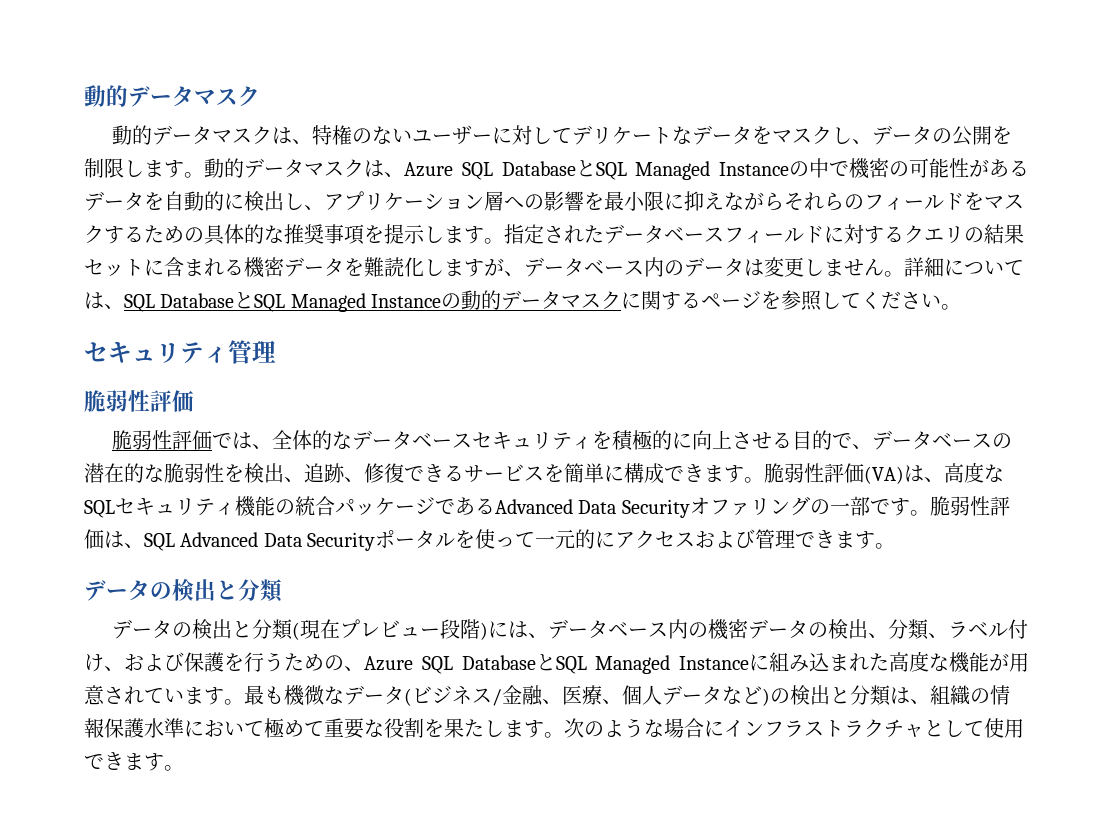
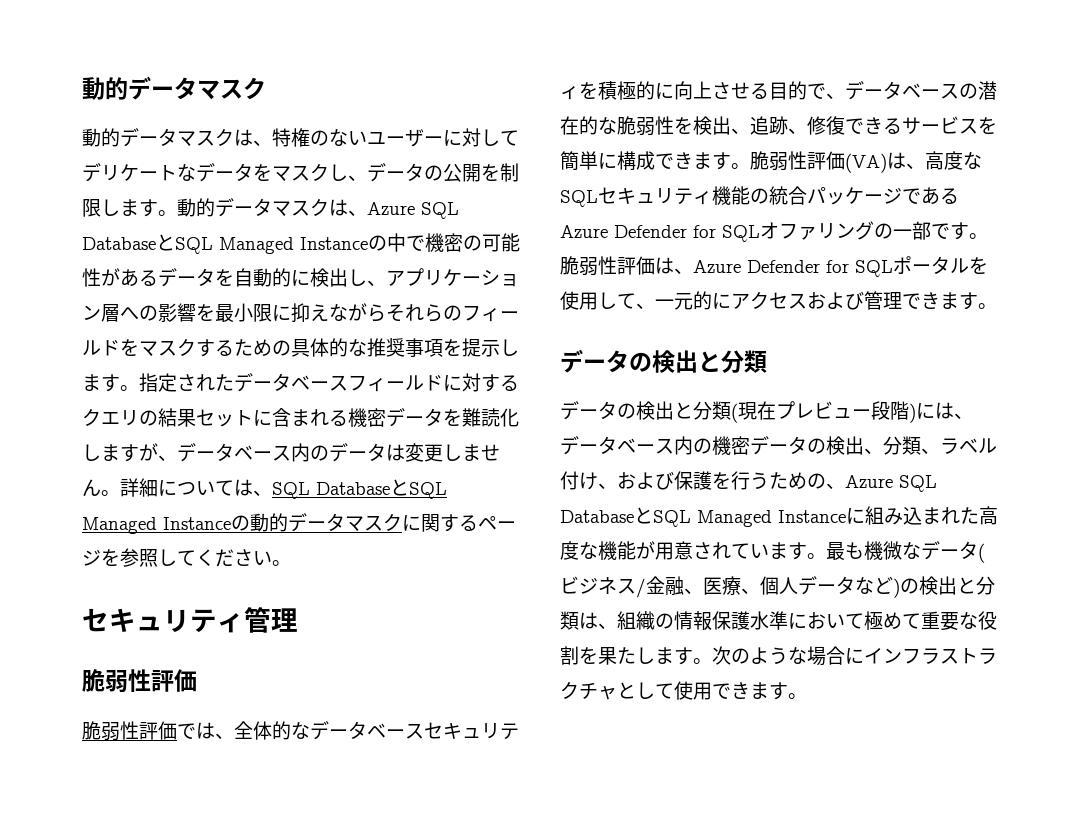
[495,499,690,518] Advanced Data Security -> [560,225,760,242] Azure Defender for SQL
[144,532,376,551] SQL Advanced Data Security -> [693,260,893,277] Azure Defender for SQL
[495,532,536,547] って -> [579,292,655,310] 用して、

